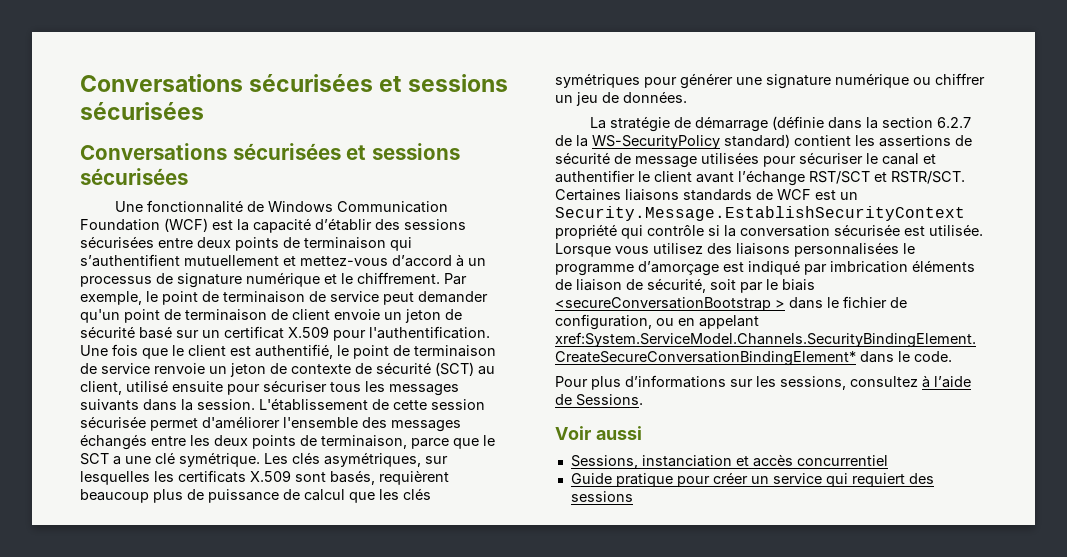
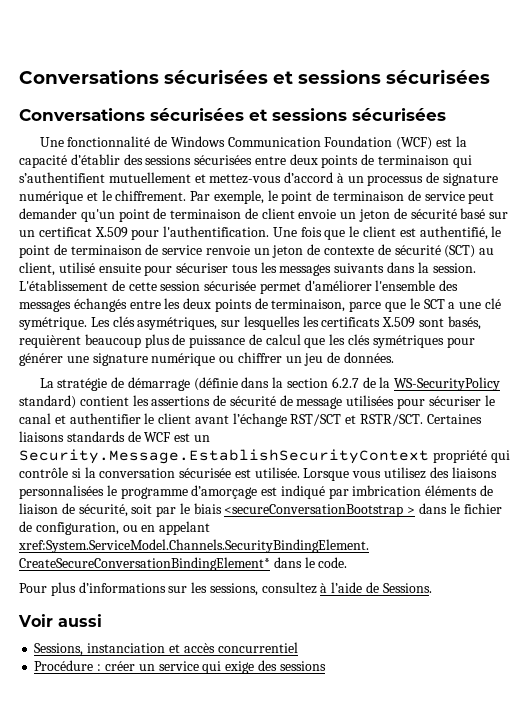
[570,473,710,487] Guide pratique pour -> [34,660,102,671] Procédure :
[851,473,905,487] requiert -> [225,661,255,674] exige

